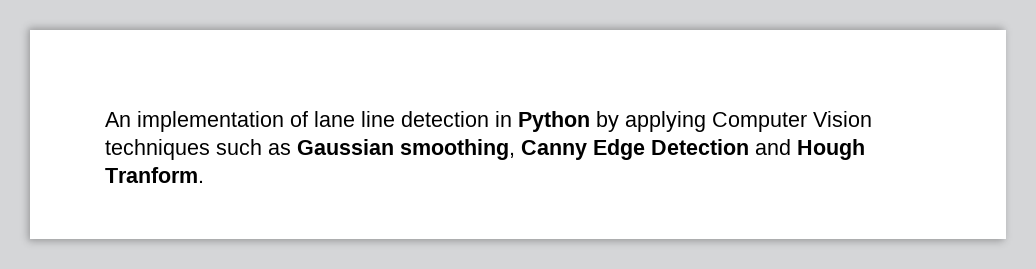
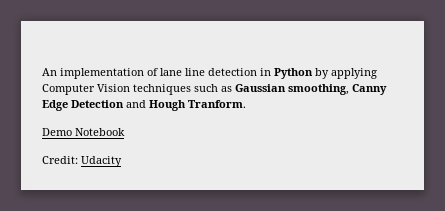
(204, 175) none -> [42,128,125,136] [42,156,122,167] // Demo Notebook // Credit: Udacity

